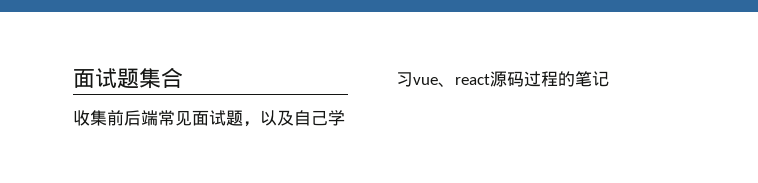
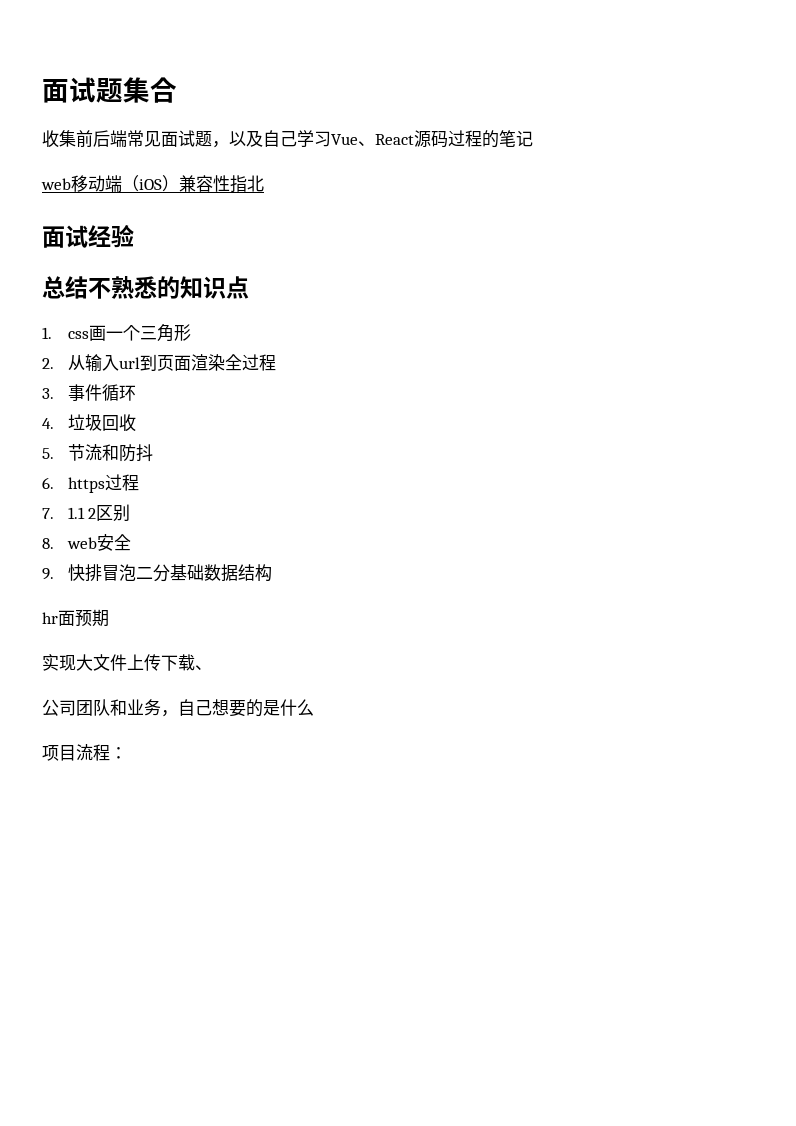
[413,74,490,87] vue、react -> [331,134,414,146] Vue、React
(609, 79) none -> [41,175,264,193] [42,224,134,248] [42,276,249,299] [42,324,191,342] [42,354,276,372] [42,384,136,401] [42,414,136,432] [42,444,153,462] [42,474,139,493] [42,504,131,522] [42,534,131,551] [42,564,272,582] [42,609,109,627] [42,654,212,671] [42,699,314,717] [42,744,127,761] // web移动端（iOS）兼容性指北 // 面试经验 // 总结不熟悉的知识点 // 1. css画一个三角形 // 2.从输入url到页面渲染全过程 // 3.事件循环 // 4.垃圾回收 // 5.节流和防抖 // 6. https过程 // 7. 1.1 2区别 // 8. web安全 // 9.快排冒泡二分基础数据结构 // hr面预期 // 实现大文件上传下载、 // 公司团队和业务，自己想要的是什么 // 项目流程：

